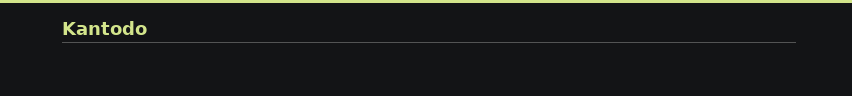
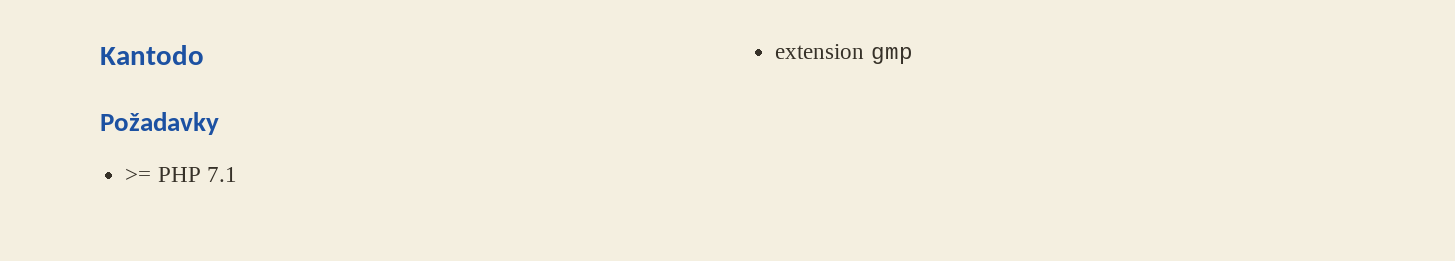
(147, 28) none -> [100,112,219,135] [125,167,237,182] [775,44,913,64] // Požadavky // >= PHP 7.1 // extension gmp

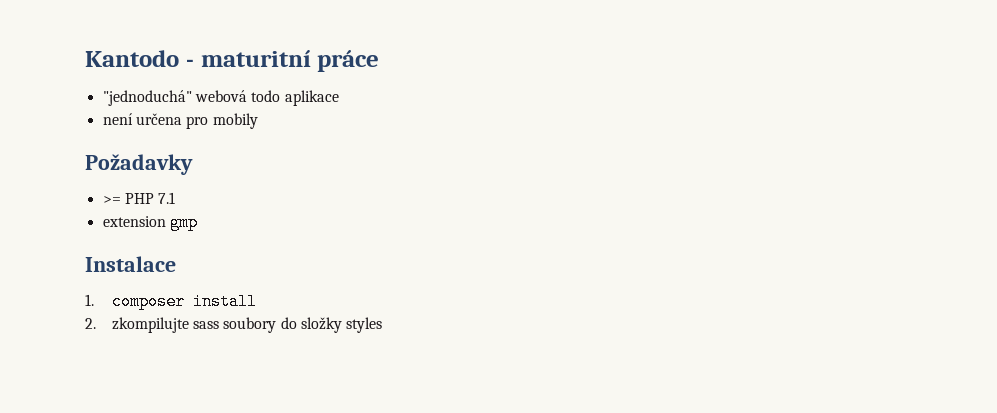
(204, 55) none -> [185,50,380,72] [102,90,339,106] [102,113,258,129] - maturitní práce // "jednoduchá" webová todo aplikace // není určena pro mobily
(913, 55) none -> [85,256,176,272] [85,293,257,310] [85,317,383,333] // Instalace // 1. composer install // 2. zkompilujte sass soubory do složky styles

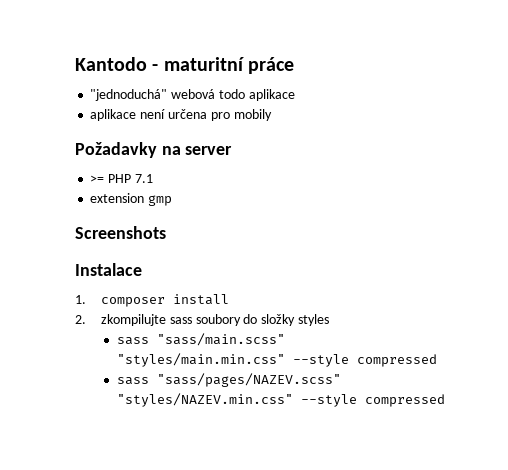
(339, 98) none -> [90,109,137,121] aplikace
(193, 164) none -> [161,146,233,155] na server
(198, 222) none -> [75,226,166,239] // Screenshots
(383, 325) none -> [116,333,285,346] [116,353,437,367] [116,373,341,387] [116,393,445,407] // sass "sass/main.scss" "styles/main.min.css" --style compressed // sass "sass/pages/NAZEV.scss" "styles/NAZEV.min.css" --style compressed

